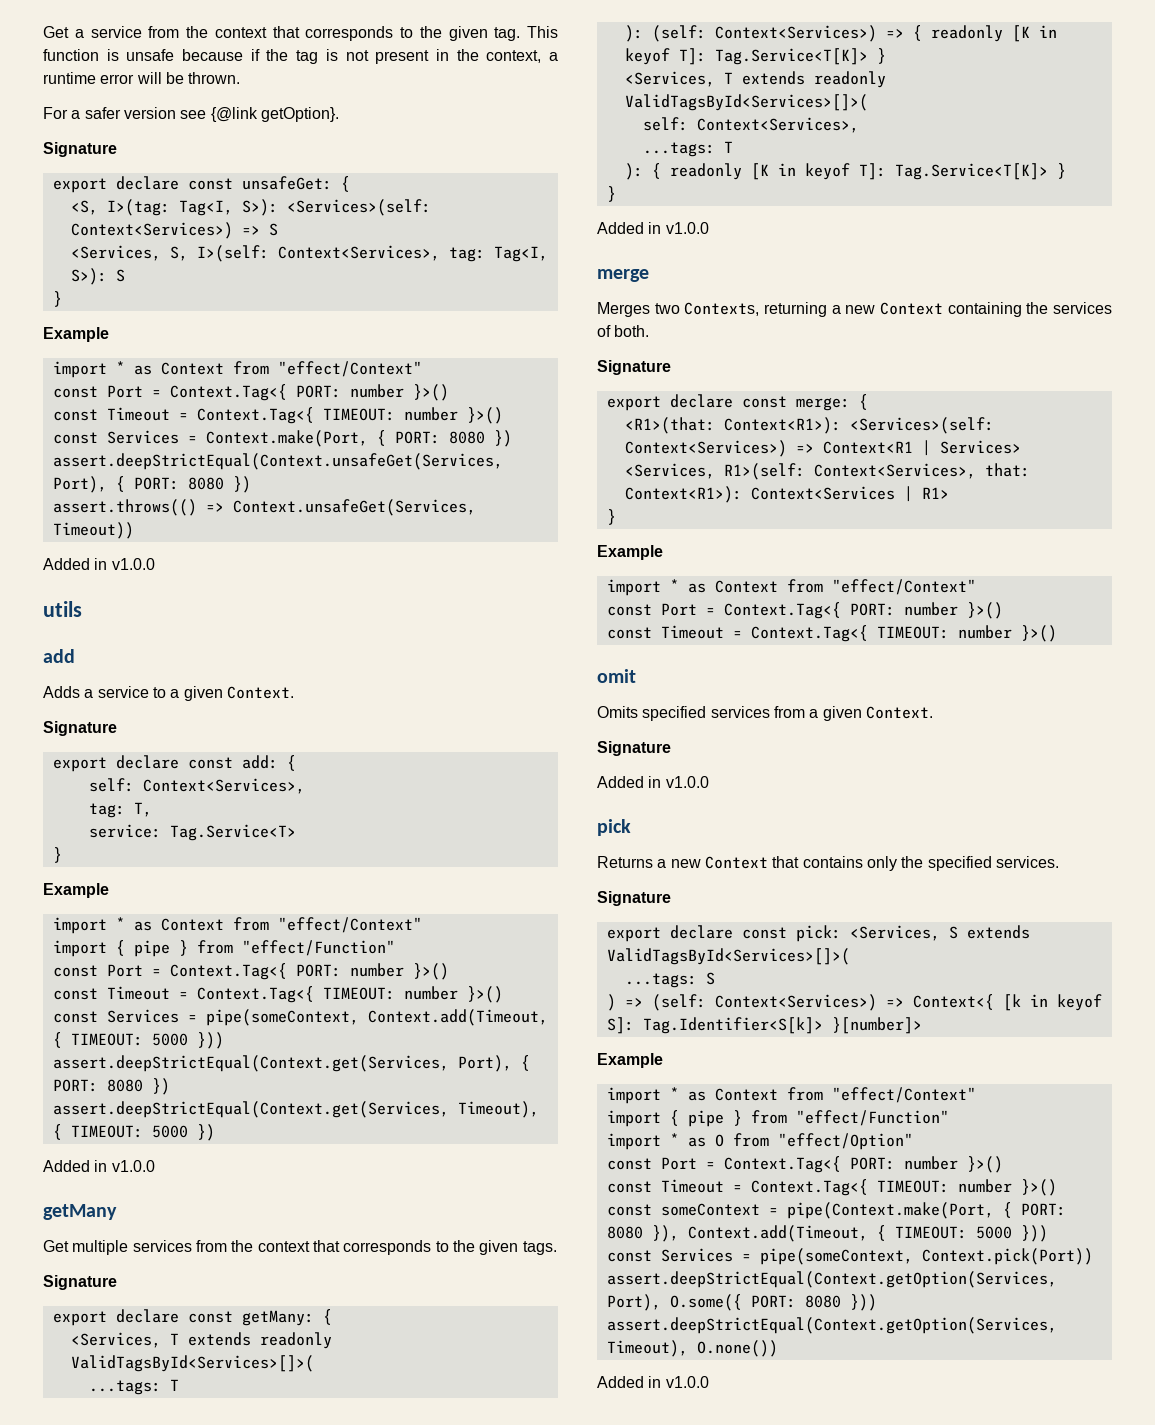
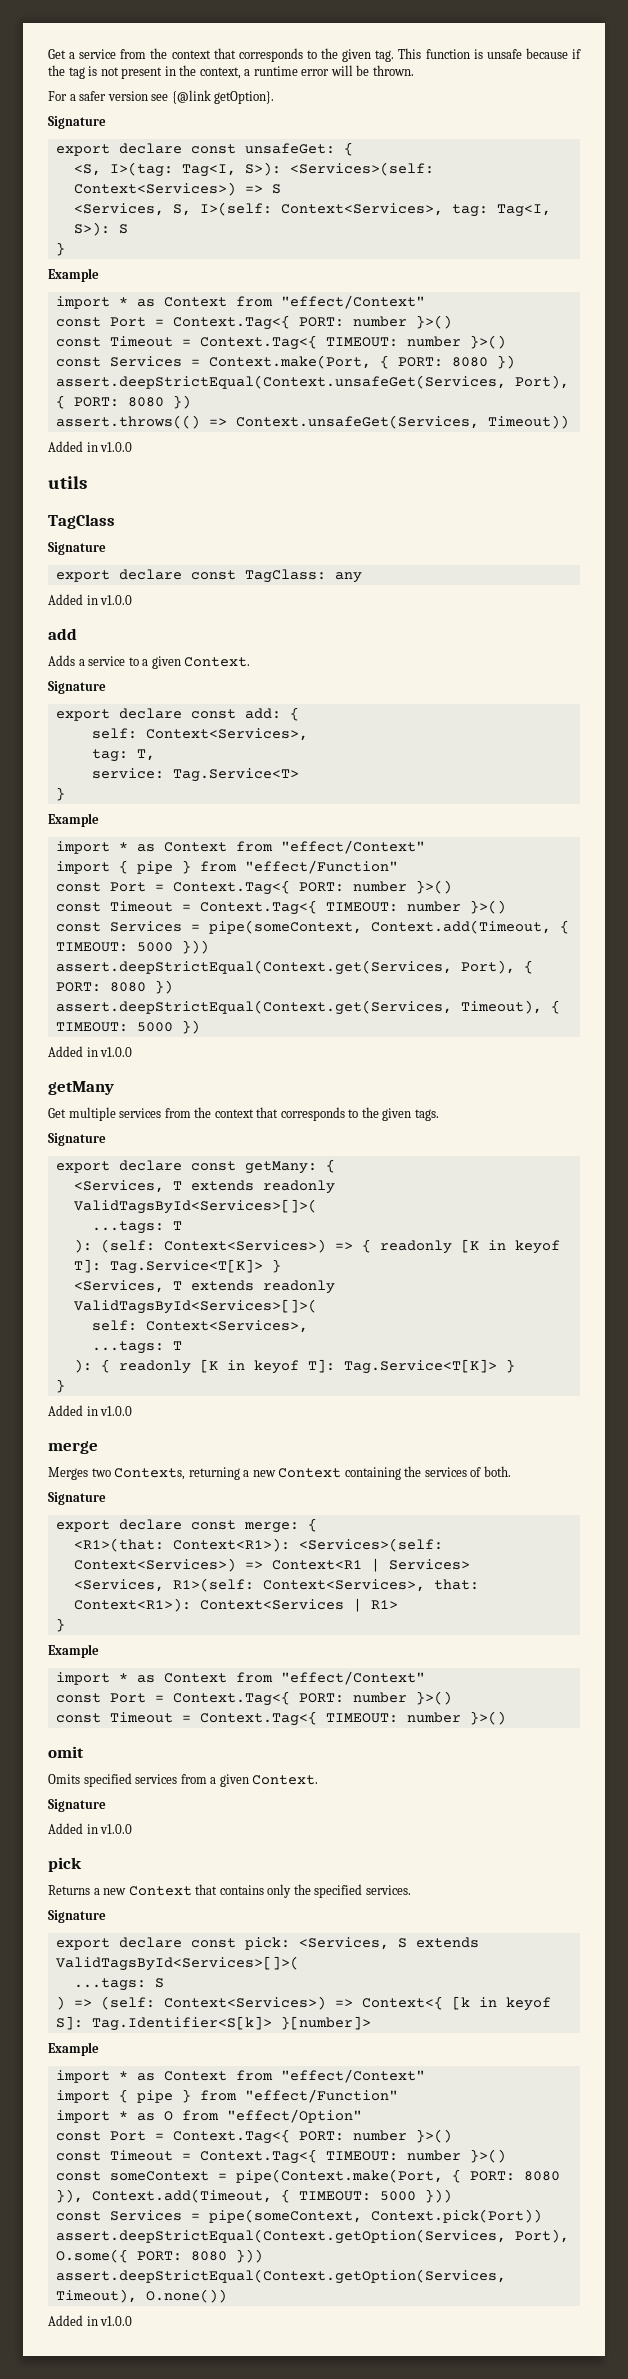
(82, 609) none -> [48,514,115,529] [48,542,106,555] [55,569,362,583] [48,594,133,605] // TagClass // Signature // export declare const TagClass: any // Added in v1.0.0

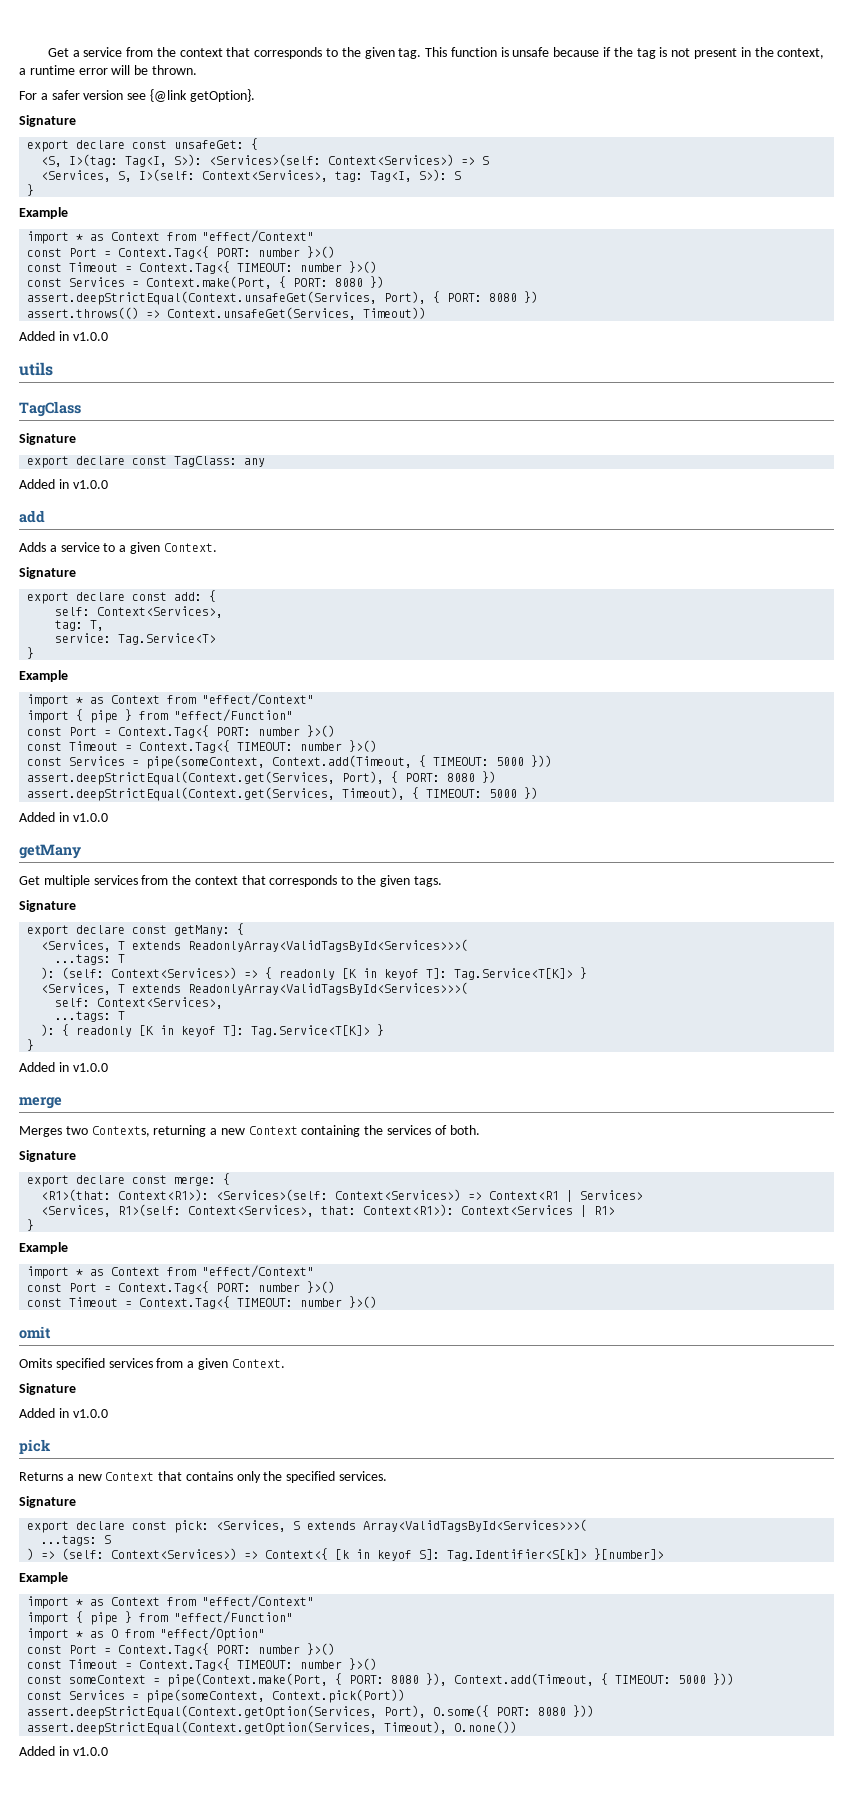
[262,1180,335,1194] [73,1199,317,1214] readonly ValidTagsById<Services>[]>( -> [188,939,469,952] ReadonlyArray<ValidTagsById<Services>>>(
[262,1280,335,1294] [73,1299,317,1314] readonly ValidTagsById<Services>[]>( -> [188,982,469,995] ReadonlyArray<ValidTagsById<Services>>>(
[55,1956,299,1971] ValidTagsById<Services>[]>( -> [363,1519,588,1532] Array<ValidTagsById<Services>>>(

